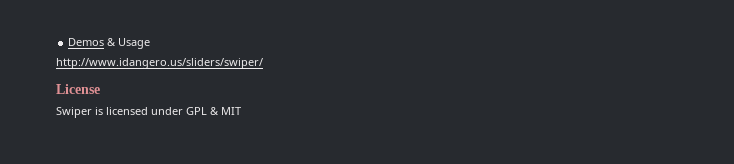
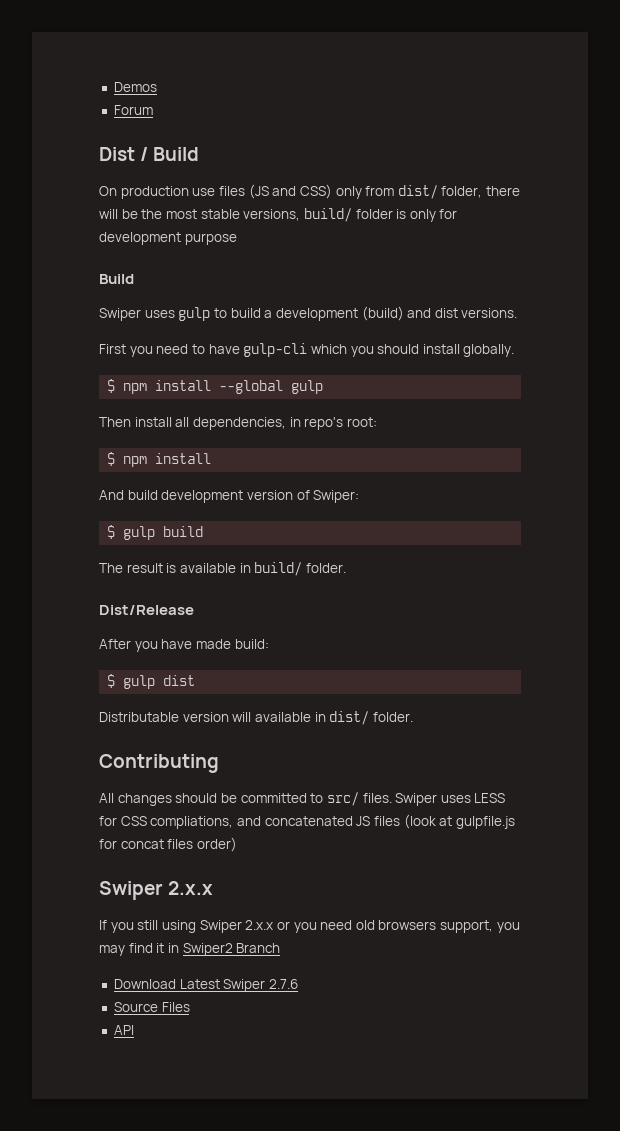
[107,38,151,49] [56,58,263,69] [56,84,100,94] [56,107,241,118] & Usage // http://www.idangero.us/sliders/swiper/ // License // Swiper is licensed under GPL & MIT -> [113,105,153,115] [99,147,200,161] [99,184,521,199] [99,208,458,222] [99,232,237,245] [99,274,134,284] [99,306,518,321] [99,343,515,357] [107,379,324,394] [99,417,377,430] [107,452,212,467] [99,490,360,503] [107,525,204,540] [99,562,346,576] [99,605,194,615] [99,639,269,652] [107,674,196,689] [99,711,413,725] [99,754,219,773] [99,792,506,806] [99,814,515,829] [99,837,237,852] [99,881,214,900] [99,920,520,933] [99,943,281,956] [113,979,298,992] [113,1002,190,1012] [113,1025,134,1035] // Forum // Dist / Build // On production use files (JS and CSS) only from dist/ folder, there will be the most stable versions, build/ folder is only for development purpose // Build // Swiper uses gulp to build a development (build) and dist versions. // First you need to have gulp-cli which you should install globally. // $ npm install --global gulp // Then install all dependencies, in repo's root: // $ npm install // And build development version of Swiper: // $ gulp build // The result is available in build/ folder. // Dist/Release // After you have made build: // $ gulp dist // Distributable version will available in dist/ folder. // Contributing // All changes should be committed to src/ files. Swiper uses LESS for CSS compliations, and concatenated JS files (look at gulpfile.js for concat files order) // Swiper 2.x.x // If you still using Swiper 2.x.x or you need old browsers support, you may find it in Swiper2 Branch // Download Latest Swiper 2.7.6 // Source Files // API

